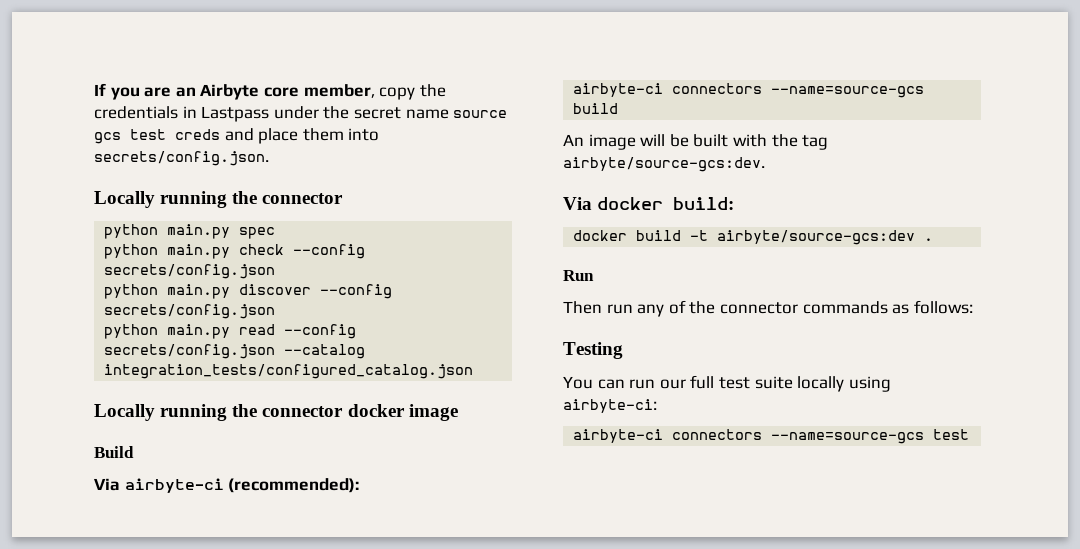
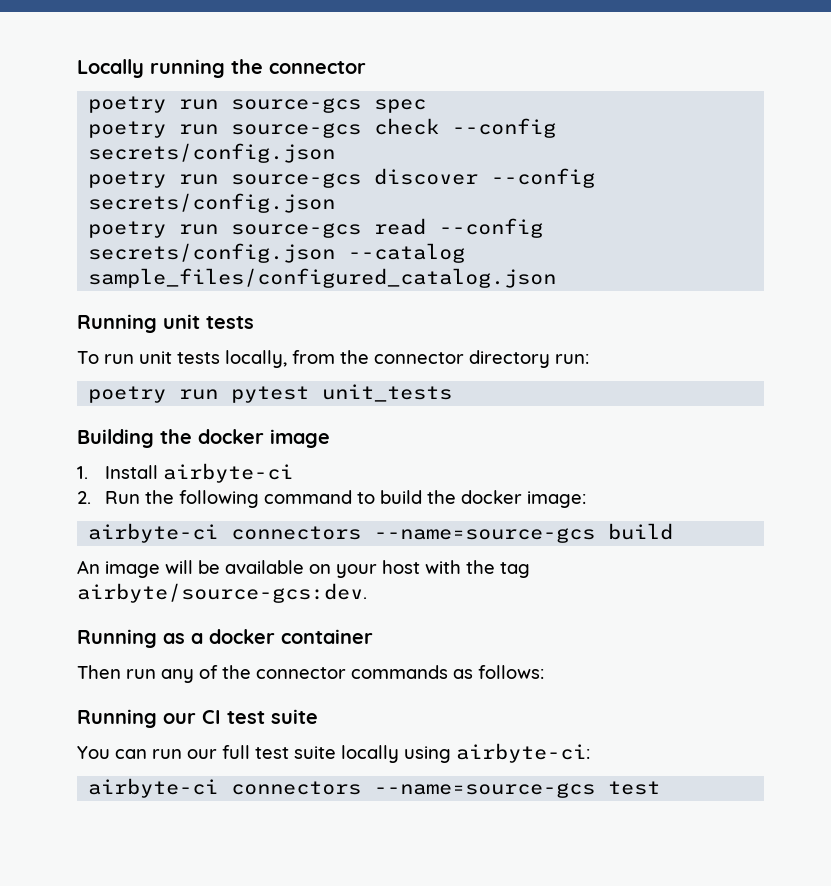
[94,83,446,100] [94,106,508,122] [94,128,380,144] [94,151,269,166] [94,191,344,208] [104,224,276,239] [104,244,231,259] If you are an Airbyte core member, copy the credentials in Lastpass under the secret name source gcs test creds and place them into secrets/config.json. // Locally running the connector // python main.py spec // python main.py -> [77,59,366,78] [88,96,427,113] [88,121,362,138] Locally running the connector // poetry run source-gcs spec // poetry run source-gcs
[104,284,231,299] python main.py -> [88,171,362,188] poetry run source-gcs
[104,324,231,339] python main.py -> [88,221,362,238] poetry run source-gcs
[104,364,474,379] [94,404,458,421] [94,446,134,458] [94,478,360,493] integration_tests/configured_catalog.json // Locally running the connector docker image // Build // Via airbyte-ci (recommended): -> [88,268,557,288] [77,314,254,333] [77,350,589,368] [88,384,453,403] [77,429,330,448] [77,463,294,483] [77,490,587,508] sample_files/configured_catalog.json // Running unit tests // To run unit tests locally, from the connector directory run: // poetry run pytest unit_tests // Building the docker image // 1. Install airbyte-ci // 2. Run the following command to build the docker image:
[693,134,729,147] built -> [225,560,420,578] available on your host
[563,197,735,210] [573,230,934,245] [563,270,594,281] Via docker build: // docker build -t airbyte/source-gcs:dev . // Run -> [77,629,373,648] Running as a docker container
[563,342,623,359] Testing -> [77,709,318,728] Running our CI test suite

